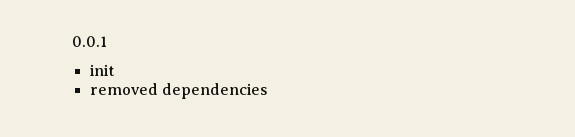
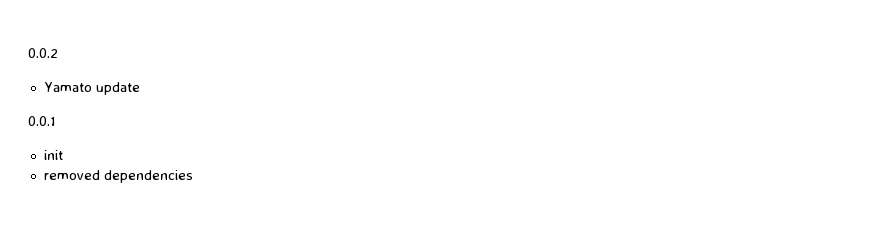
(72, 41) none -> [28,48,58,58] [43,82,140,95] 0.0.2 // Yamato update //

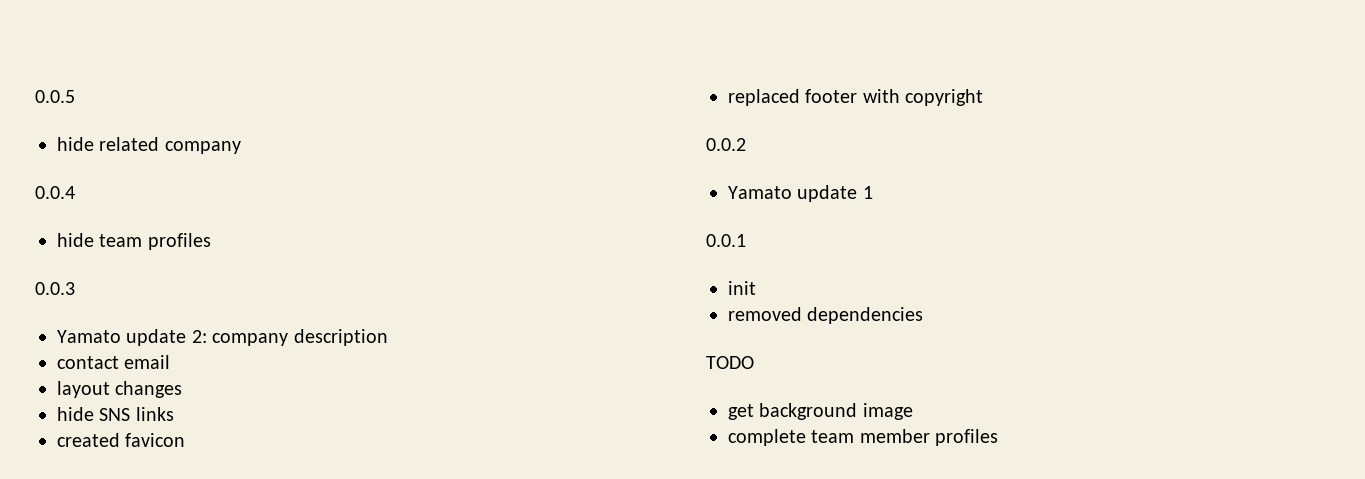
(28, 53) none -> [35,90,75,103] [57,137,241,154] [35,186,75,199] [57,233,211,250] [35,282,75,295] [57,329,388,346] [57,355,171,369] [57,381,183,398] [57,407,174,421] [57,433,186,447] [728,89,984,106] 0.0.5 // hide related company // 0.0.4 // hide team profiles // 0.0.3 // Yamato update 2: company description // contact email // layout changes // hide SNS links // created favicon // replaced footer with copyright //
(140, 88) none -> [862,186,873,199] 1
(193, 176) none -> [706,356,754,369] [728,403,913,420] [728,429,999,446] // TODO // get background image // complete team member profiles

